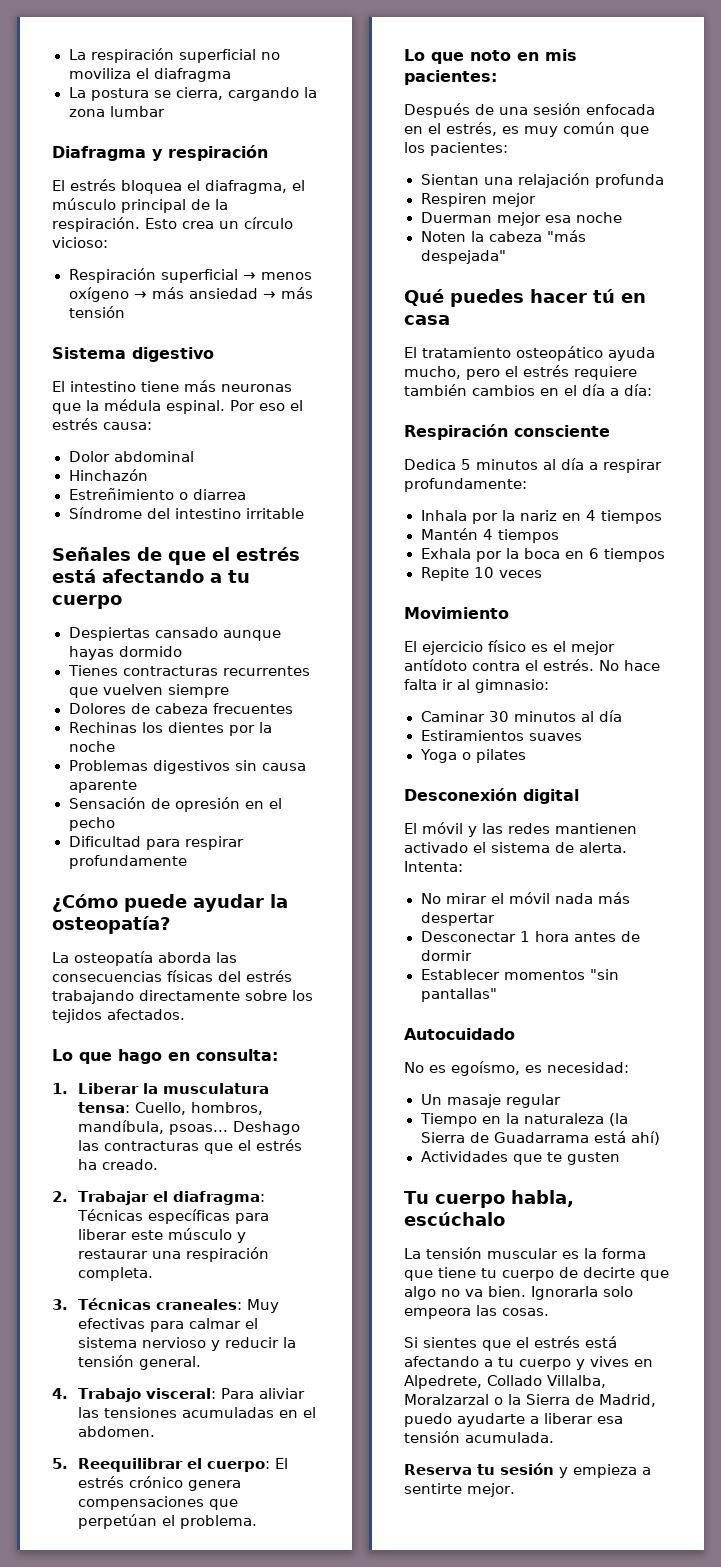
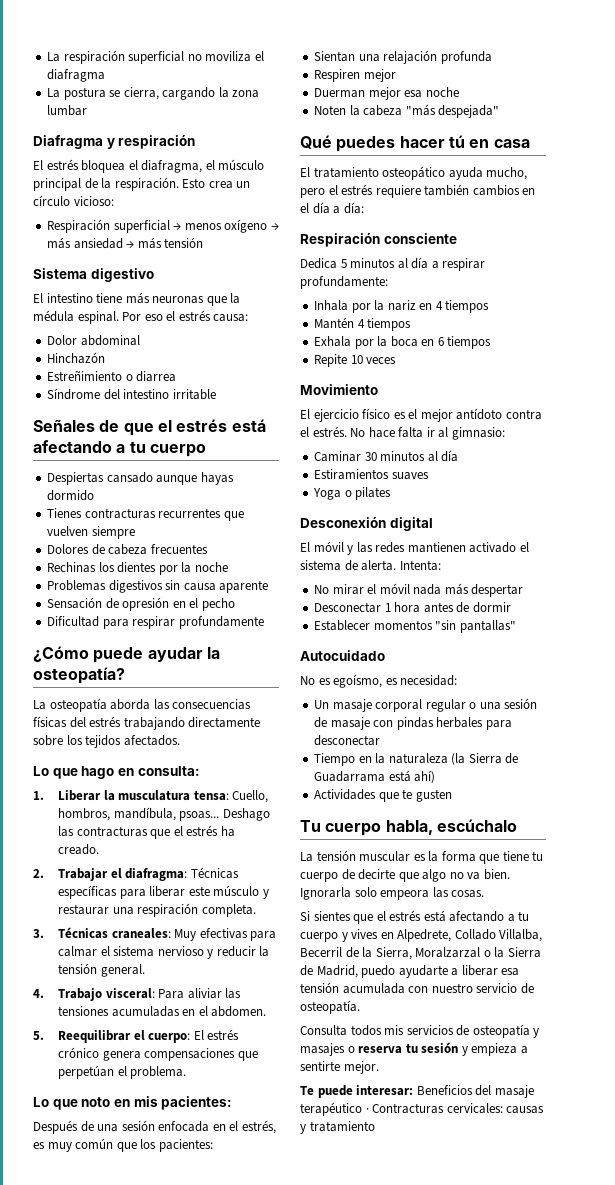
(501, 1101) none -> [375,699,423,712] corporal
(561, 1101) none -> [469,698,538,710] [314,717,512,730] [314,735,381,746] o una sesión de masaje con pindas herbales para desconectar
(606, 1381) none -> [300,947,412,960] Becerril de la Sierra,
[465,1432,554,1443] [404,1464,472,1475] acumulada. // Reserva -> [342,983,534,994] [300,1000,360,1014] [300,1024,540,1038] [300,1043,403,1056] acumulada con nuestro servicio de osteopatía. // Consulta todos mis servicios de osteopatía y masajes o reserva
(515, 1490) none -> [300,1085,534,1098] [300,1102,545,1116] [300,1121,375,1134] // Te puede interesar: Beneficios del masaje terapéutico · Contracturas cervicales: causas y tratamiento

